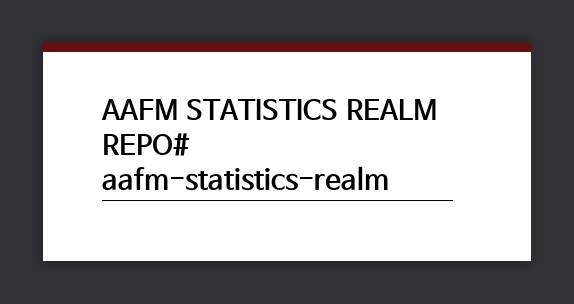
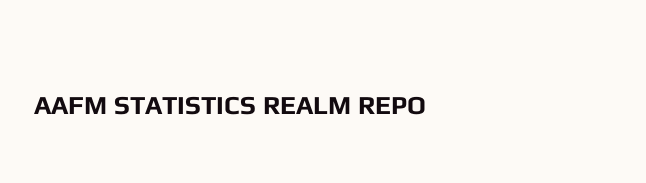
[102,133,190,156] [102,166,389,191] REPO# aafm-statistics-realm -> [358,96,427,115] REPO

